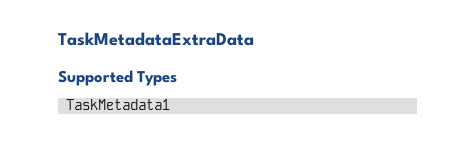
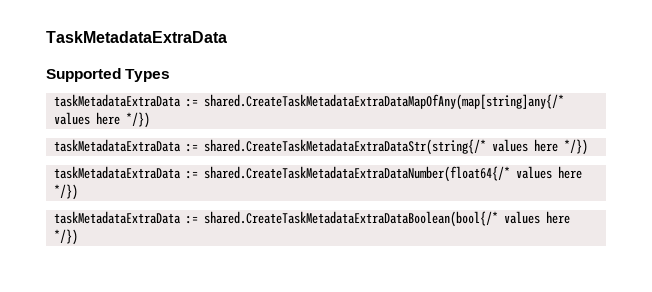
[65,99,170,110] TaskMetadata1 -> [54,94,565,110] [54,112,151,128] [54,139,589,155] [54,166,583,182] [54,184,79,200] [54,211,571,227] [54,229,79,245] taskMetadataExtraData := shared.CreateTaskMetadataExtraDataMapOfAny(map[string]any{/* values here */}) // taskMetadataExtraData := shared.CreateTaskMetadataExtraDataStr(string{/* values here */}) // taskMetadataExtraData := shared.CreateTaskMetadataExtraDataNumber(float64{/* values here */}) // taskMetadataExtraData := shared.CreateTaskMetadataExtraDataBoolean(bool{/* values here */})

